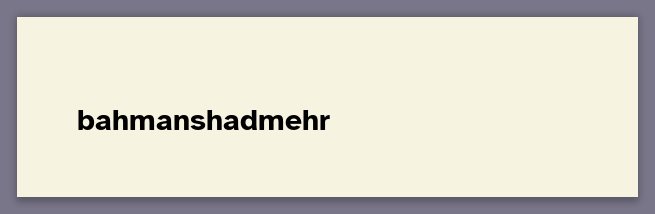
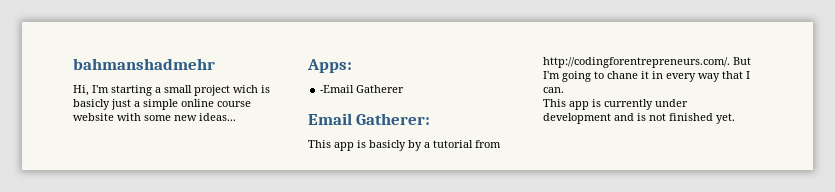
(330, 120) none -> [73,85,270,96] [73,99,251,110] [73,113,236,121] [307,59,352,73] [320,85,405,93] [308,113,431,125] [308,140,501,151] [543,57,751,68] [543,71,750,82] [543,87,564,93] [543,99,688,110] [543,113,735,124] // Hi, I'm starting a small project wich is basicly just a simple online course website with some new ideas... // Apps: // -Email Gatherer // Email Gatherer: // This app is basicly by a tutorial from http://codingforentrepreneurs.com/. But I'm going to chane it in every way that I can. // This app is currently under development and is not finished yet.

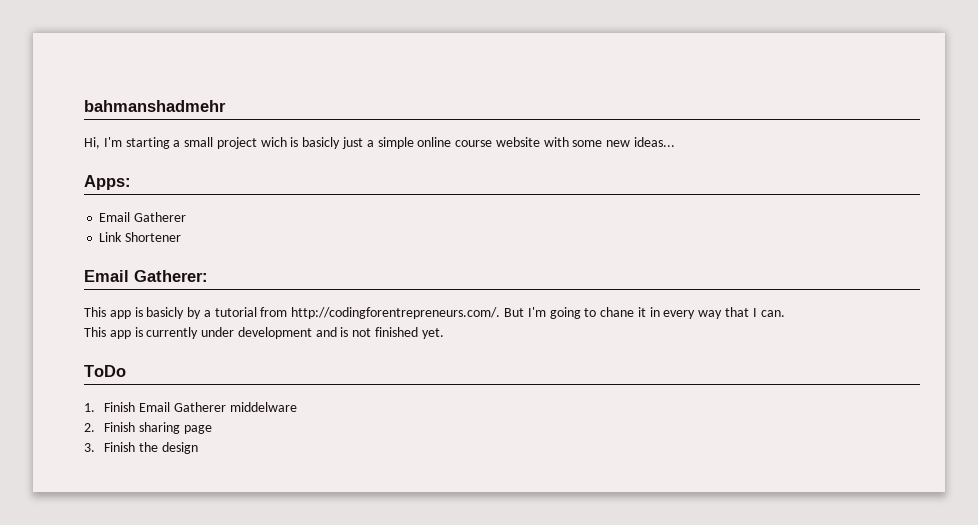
[320,85,405,93] -Email Gatherer -> [99,212,187,222] [99,232,182,242] Email Gatherer // Link Shortener
(735, 118) none -> [84,365,126,377] [84,402,297,412] [84,422,212,434] [84,442,198,454] // ToDo // 1. Finish Email Gatherer middelware // 2. Finish sharing page // 3. Finish the design

